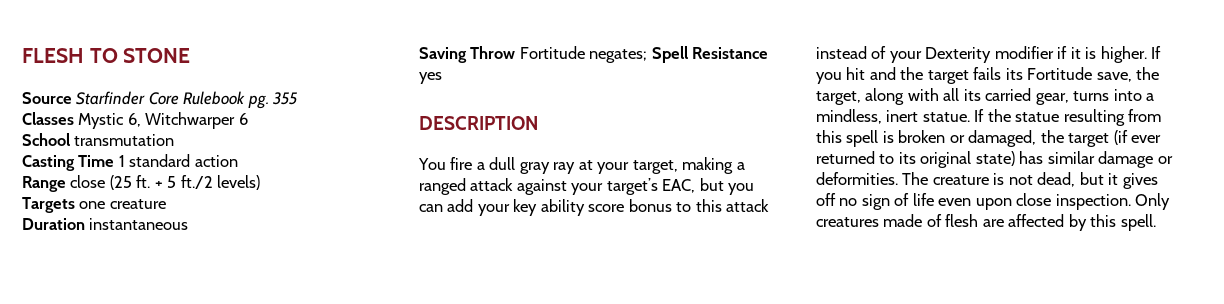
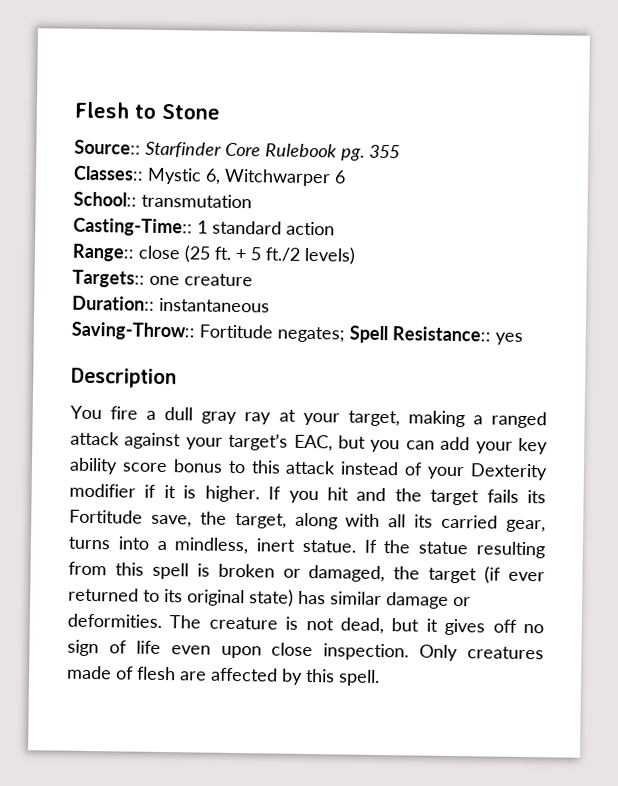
[22,48,191,63] [22,92,72,104] FLESH TO STONE // Source -> [74,101,220,120] [74,139,141,155] Flesh to Stone // Source::
[22,112,74,125] Classes -> [73,165,144,181] Classes::
[22,133,70,146] School -> [73,191,137,207] School::
[22,155,115,171] Casting Time -> [73,217,193,237] Casting-Time::
[22,176,66,192] Range -> [72,243,135,262] Range::
[22,197,75,213] Targets -> [72,269,145,288] Targets::
[22,218,85,230] Duration -> [72,295,155,311] Duration::
[419,46,516,63] Saving Throw -> [71,321,195,341] Saving-Throw::
[692,47,769,59] Resistance -> [392,326,491,342] Resistance::
[419,116,538,130] DESCRIPTION -> [71,367,177,389] Description

